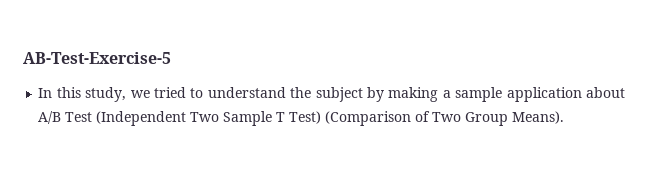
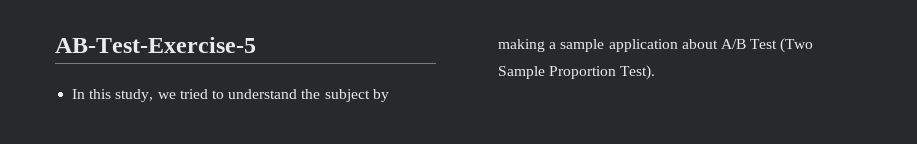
[96,111,565,126] (Independent Two Sample T Test) (Comparison of Two Group Means). -> [780,38,814,53] [498,65,656,80] (Two Sample Proportion Test).

